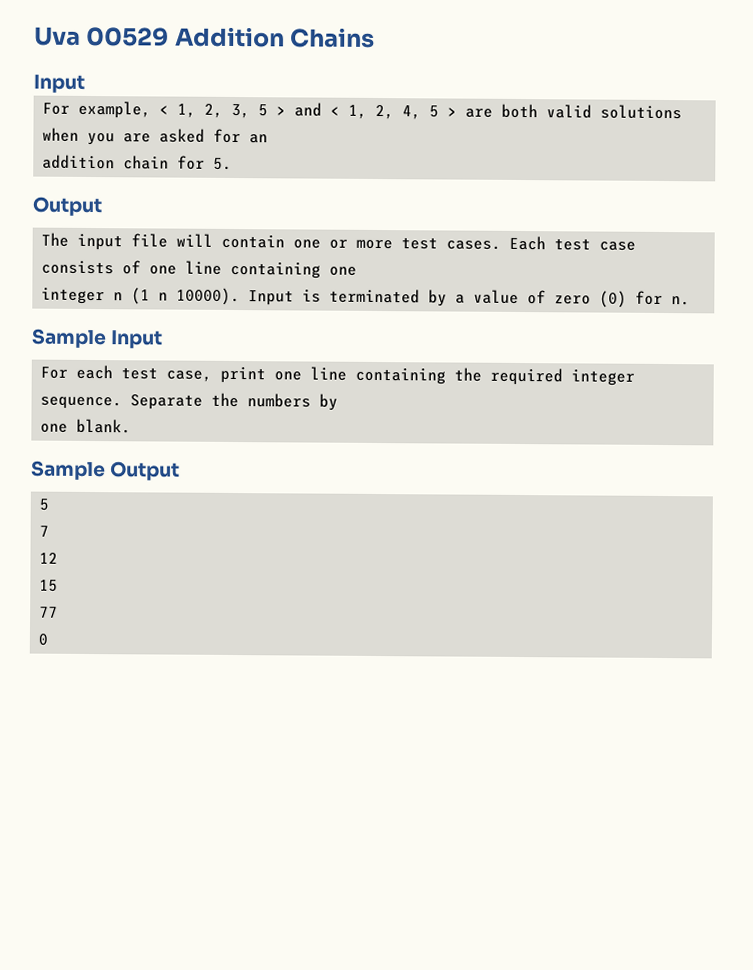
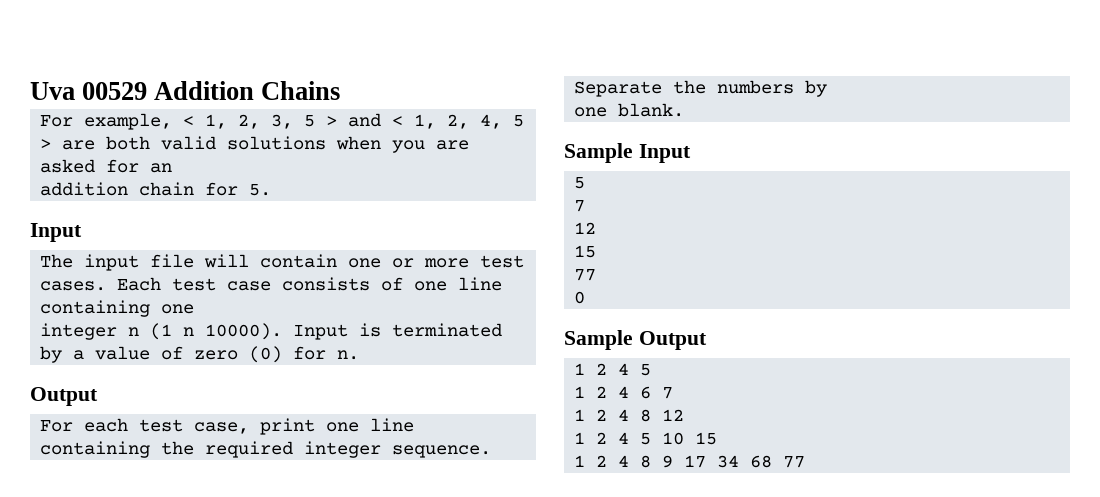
[33,74,85,93] // Input -> (341, 90) none
[32,196,103,217] Output -> [30,223,82,242] Input
[31,328,164,349] Sample Input -> [30,387,98,406] Output
[110,461,181,481] Output -> [638,144,691,163] Input
(48, 639) none -> [564,330,707,350] [574,363,652,376] [574,386,674,399] [574,409,685,422] [574,432,718,445] [574,455,806,468] // Sample Output // 1 2 4 5 // 1 2 4 6 7 // 1 2 4 8 12 // 1 2 4 5 10 15 // 1 2 4 8 9 17 34 68 77

